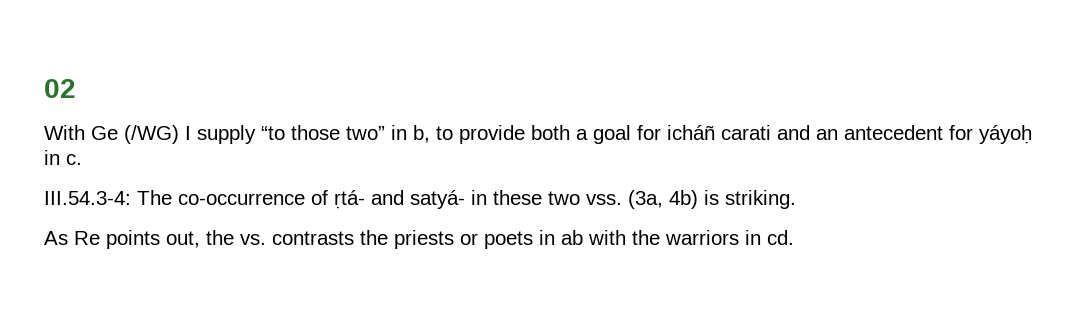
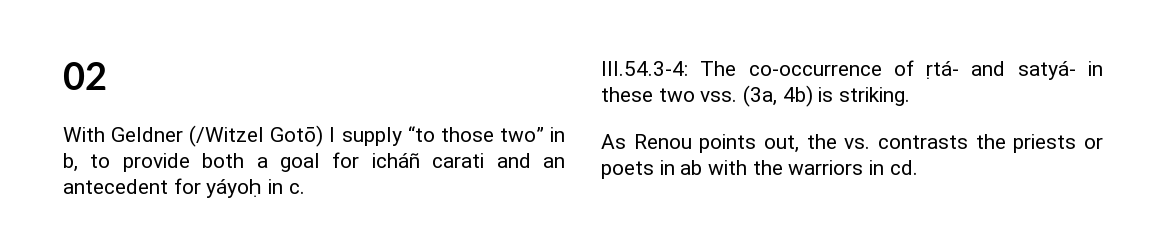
[91,125,179,144] Ge (/WG) -> [111,125,324,147] Geldner (/Witzel Gotō)
[74,231,100,245] Re -> [633,134,692,149] Renou

